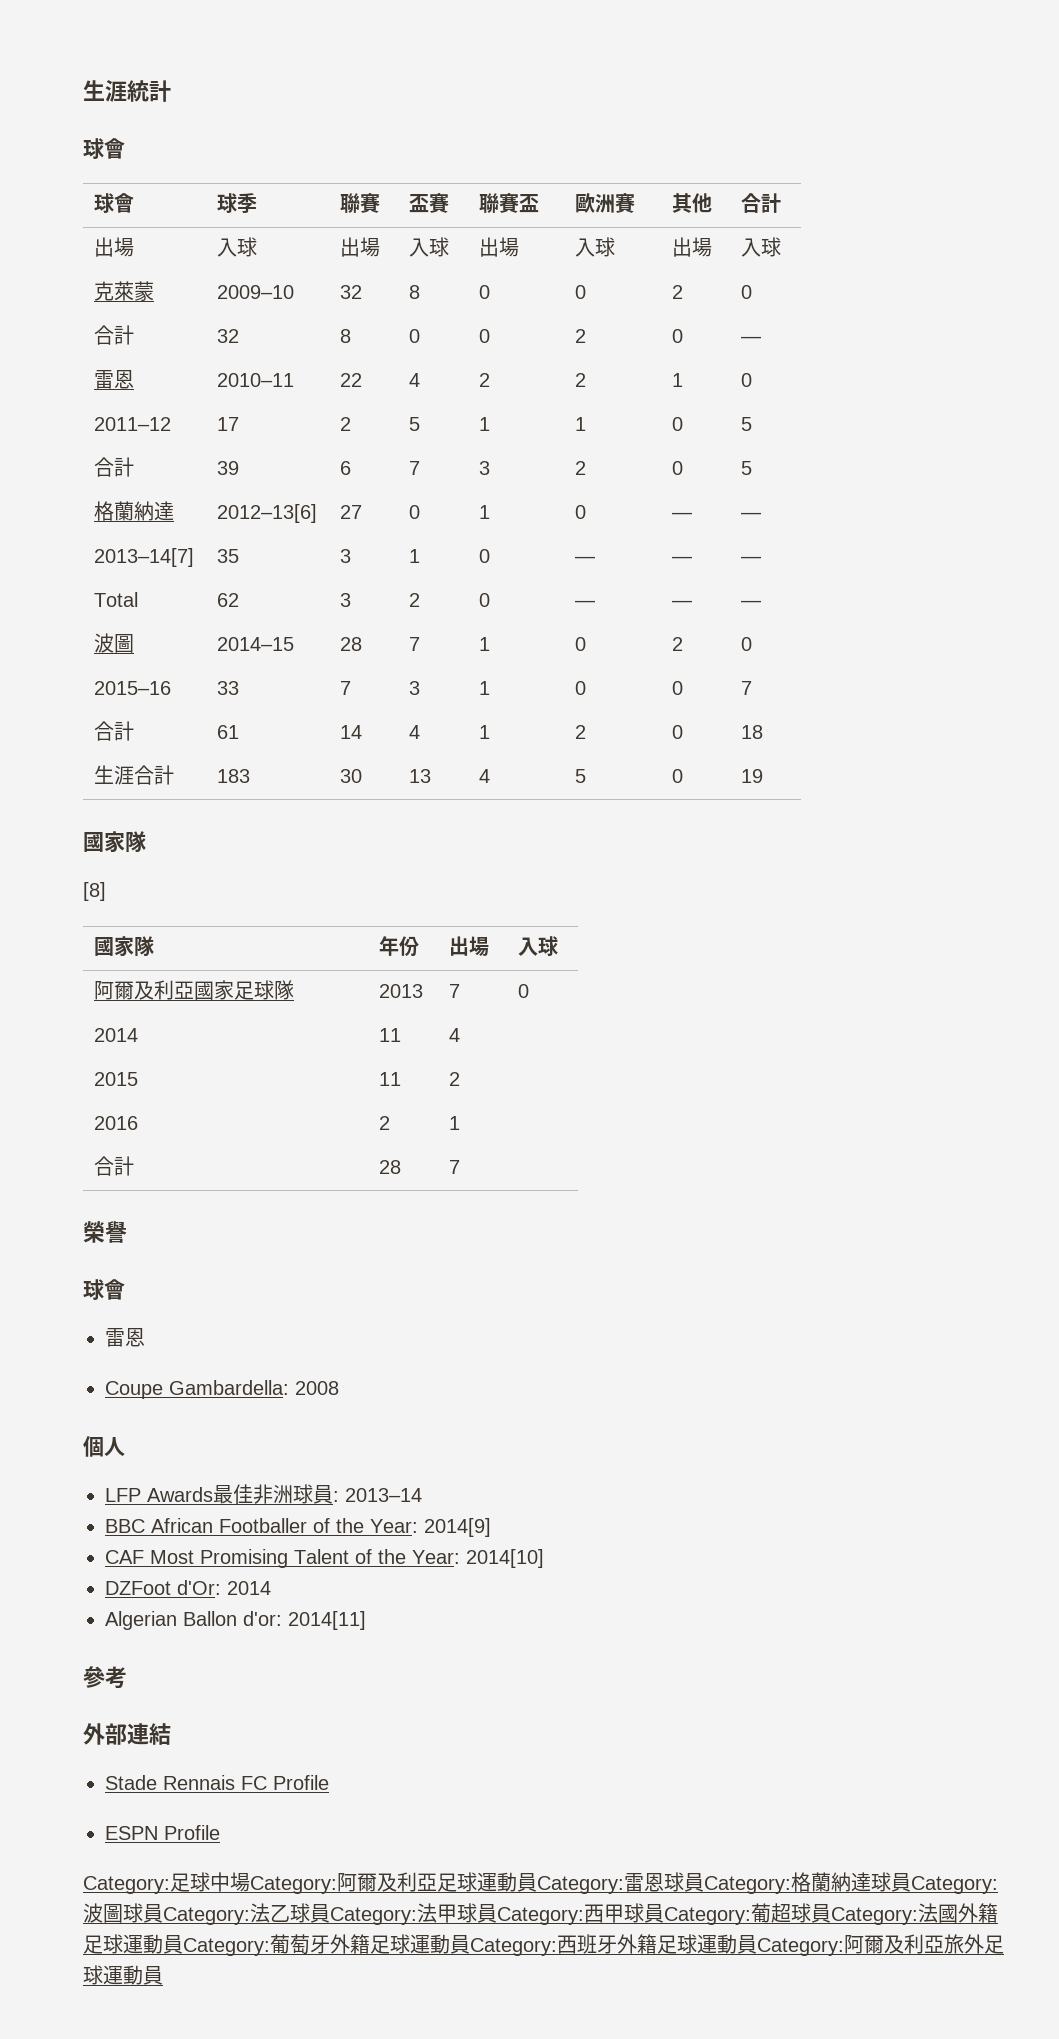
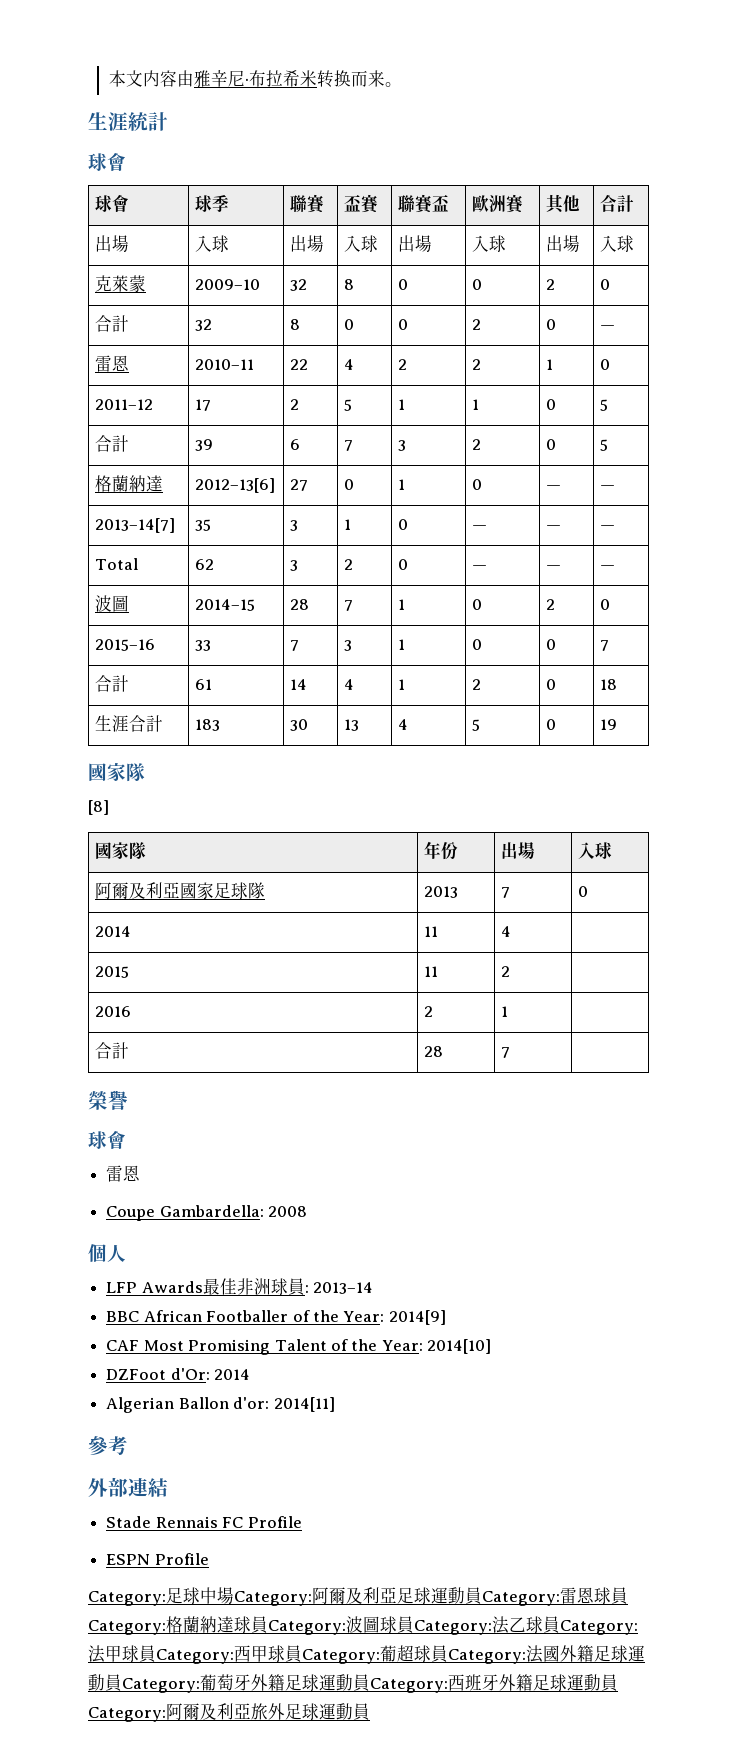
(83, 90) none -> [108,70,402,88] 本文内容由雅辛尼·布拉希米转换而来。 //

